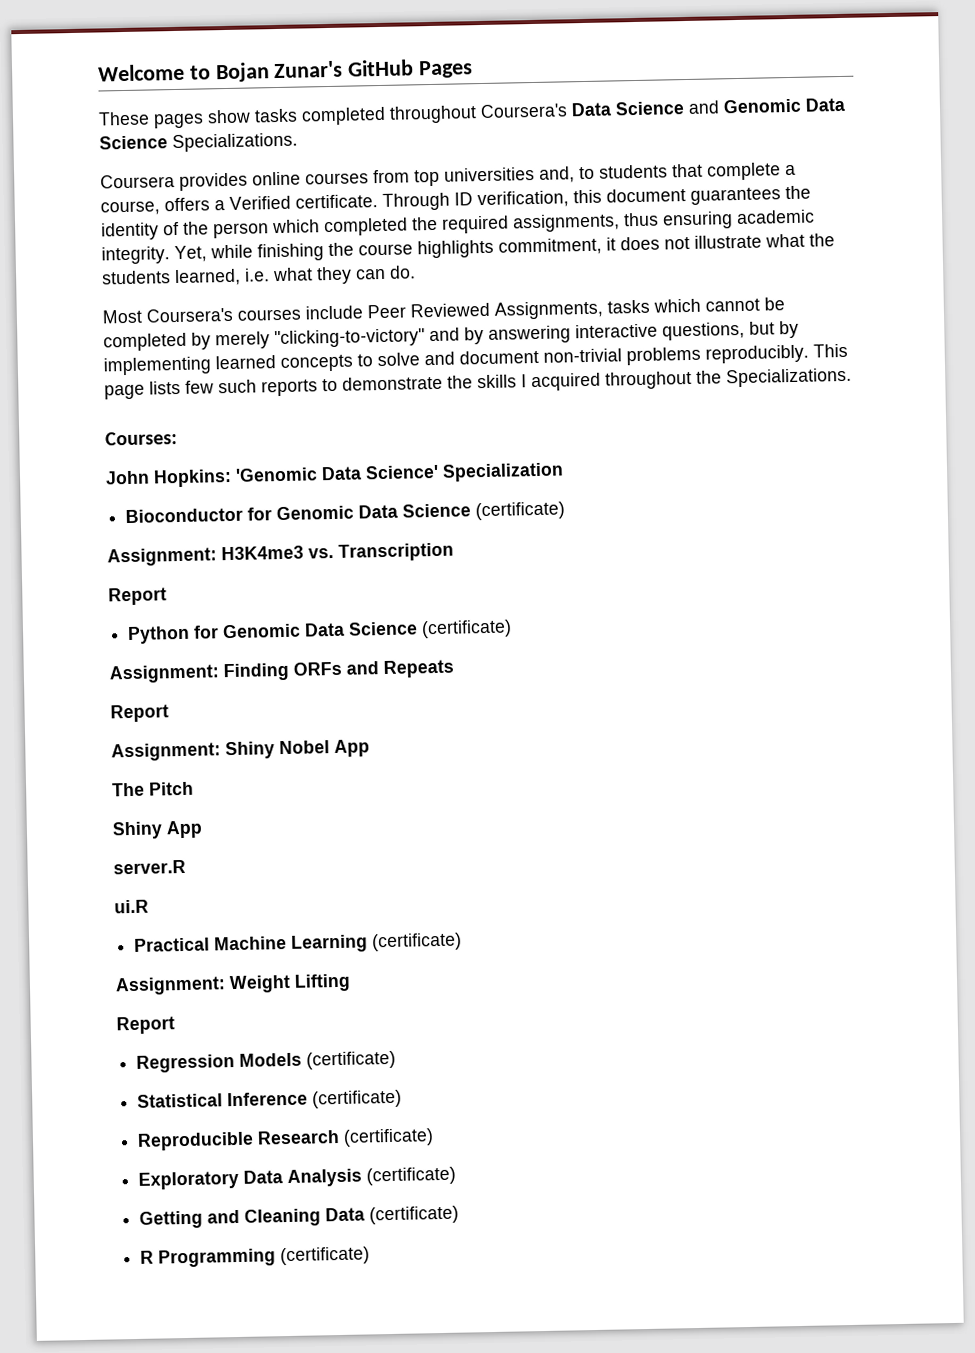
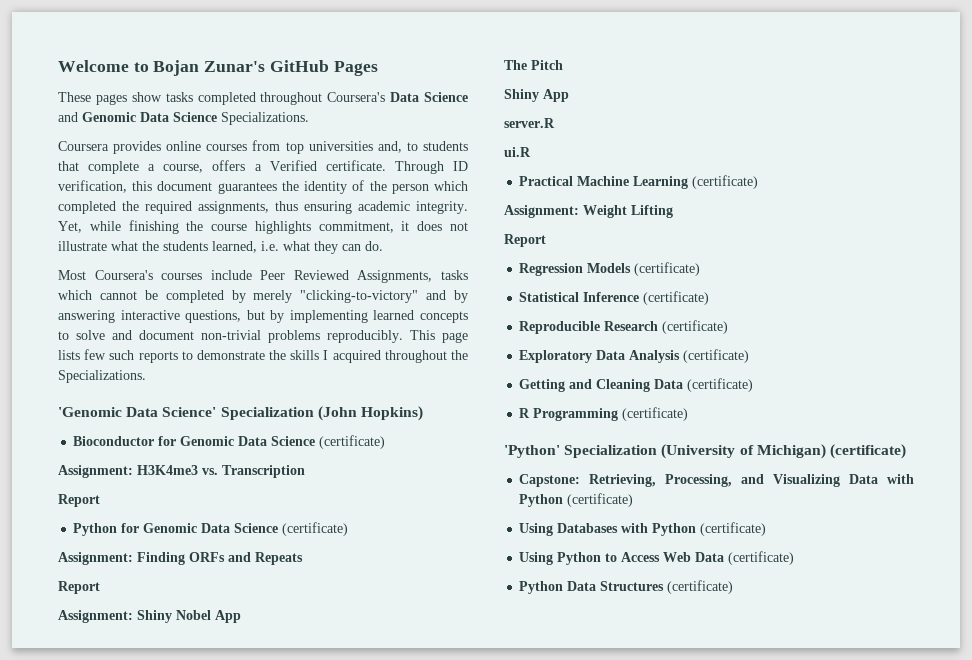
[105,431,178,446] [105,468,232,488] Courses: // John Hopkins: -> (146, 376) none
(564, 472) none -> [317,406,423,421] (John Hopkins)
(371, 1256) none -> [504,444,906,459] [519,474,914,487] [519,493,634,507] [519,522,767,536] [519,551,795,565] [519,580,734,594] // 'Python' Specialization (University of Michigan) (certificate) // Capstone: Retrieving, Processing, and Visualizing Data with Python (certificate) // Using Databases with Python (certificate) // Using Python to Access Web Data (certificate) // Python Data Structures (certificate)

